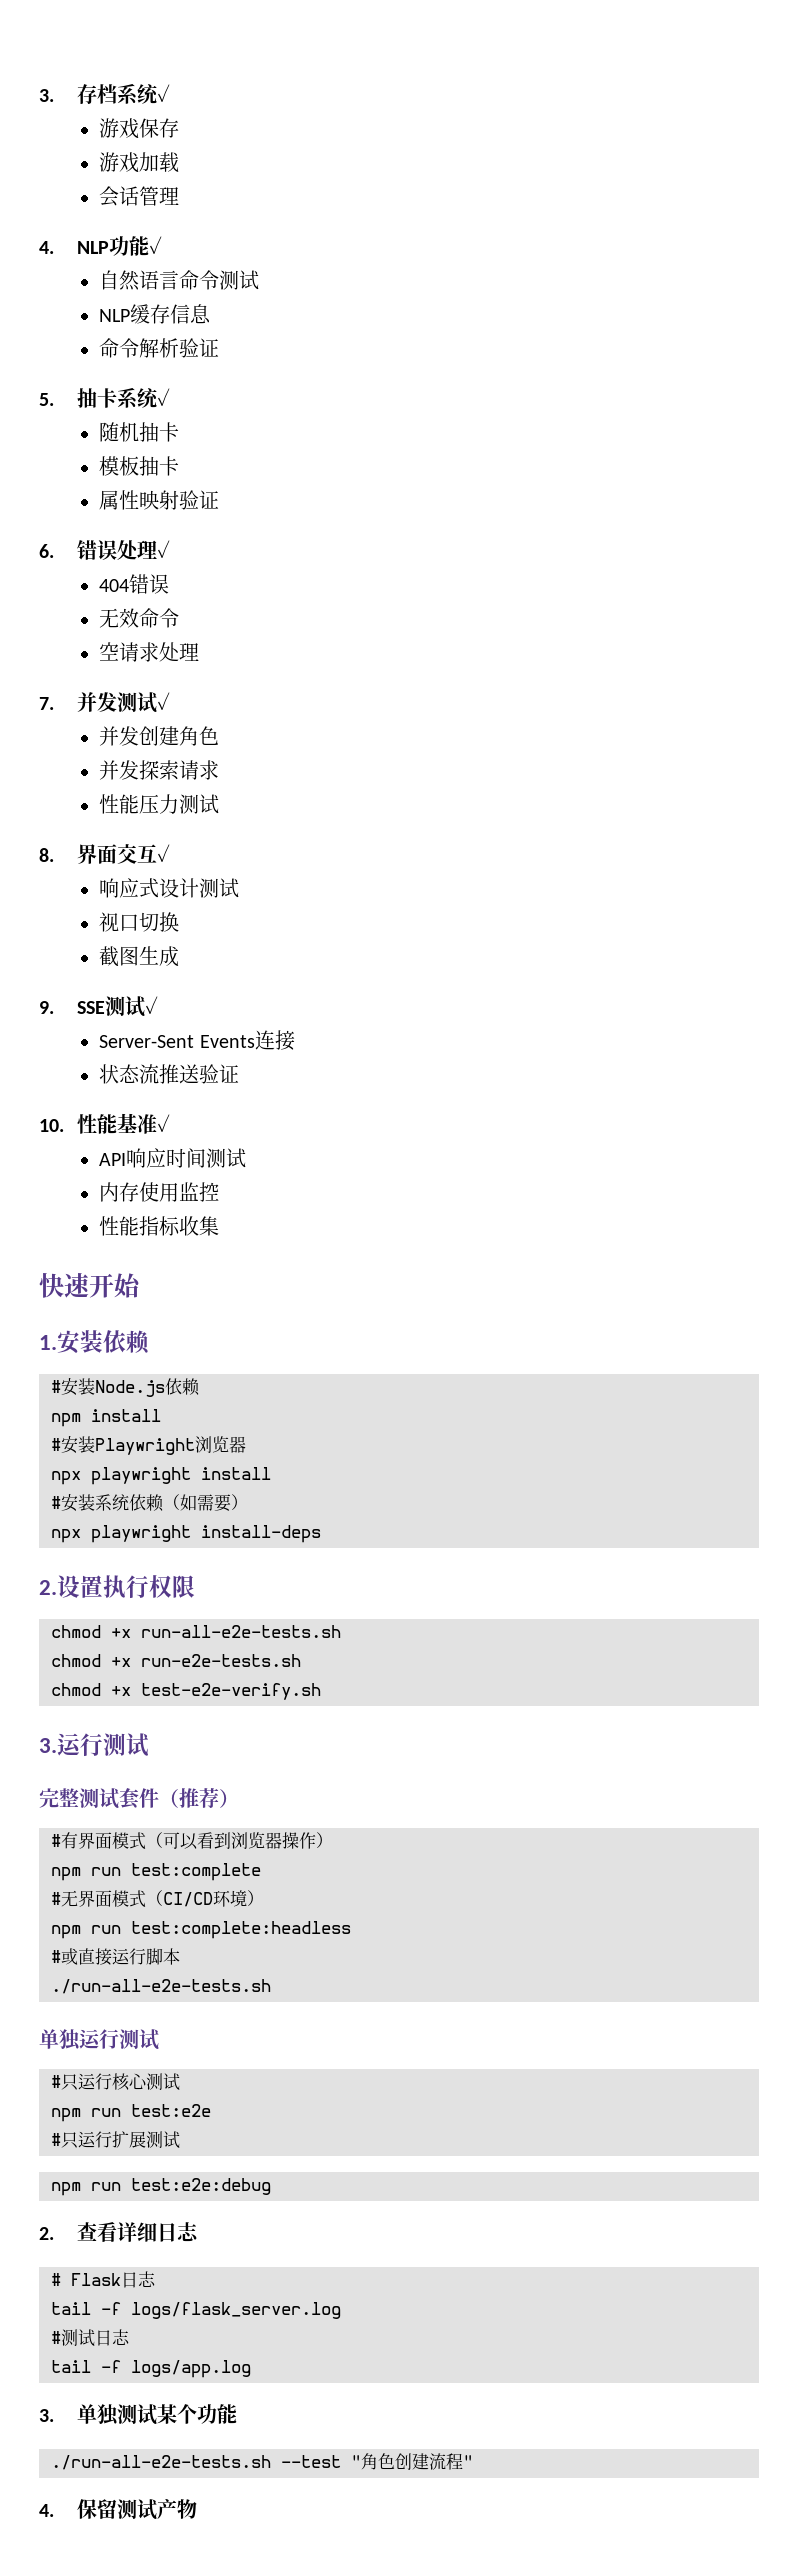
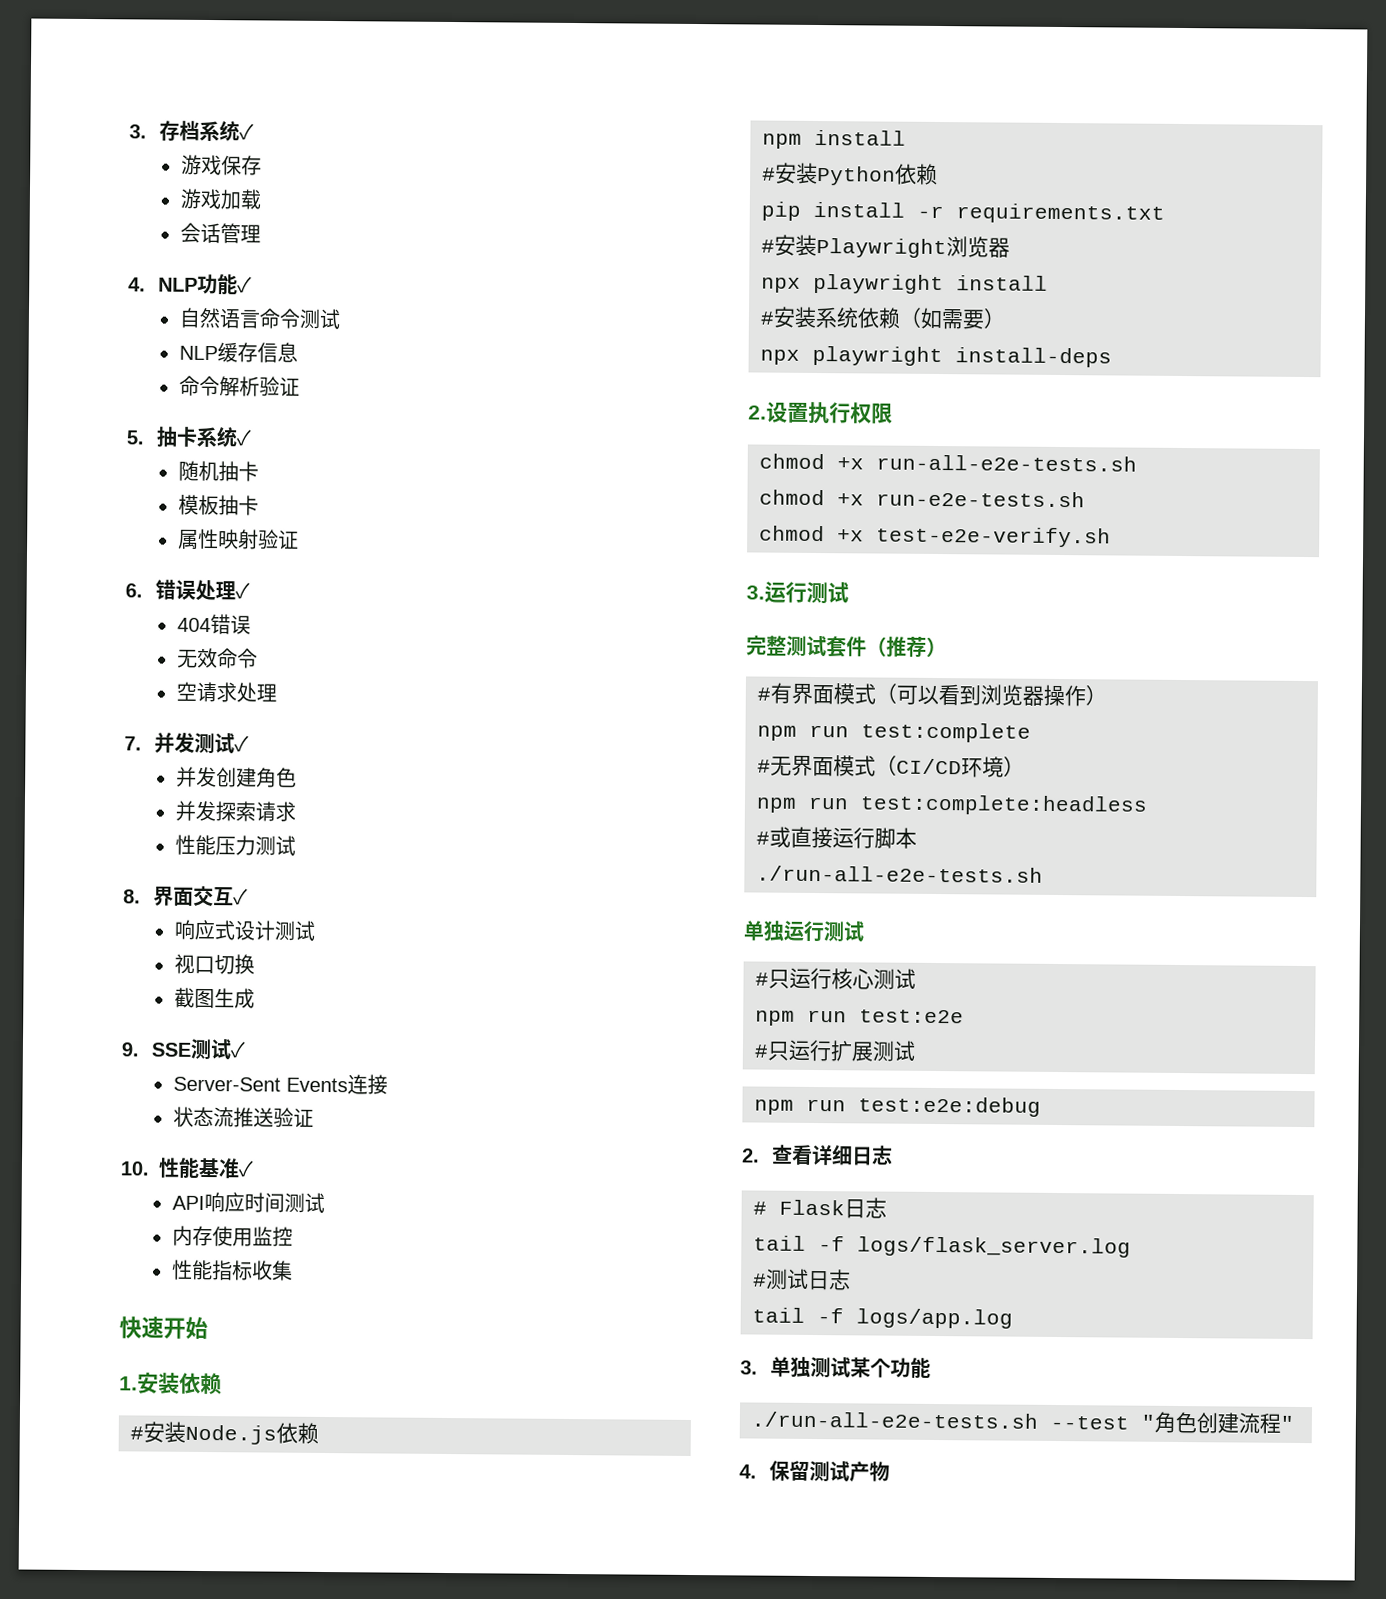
(161, 1415) none -> [762,162,938,186] [761,201,1165,224] // #安装Python依赖 // pip install -r requirements.txt

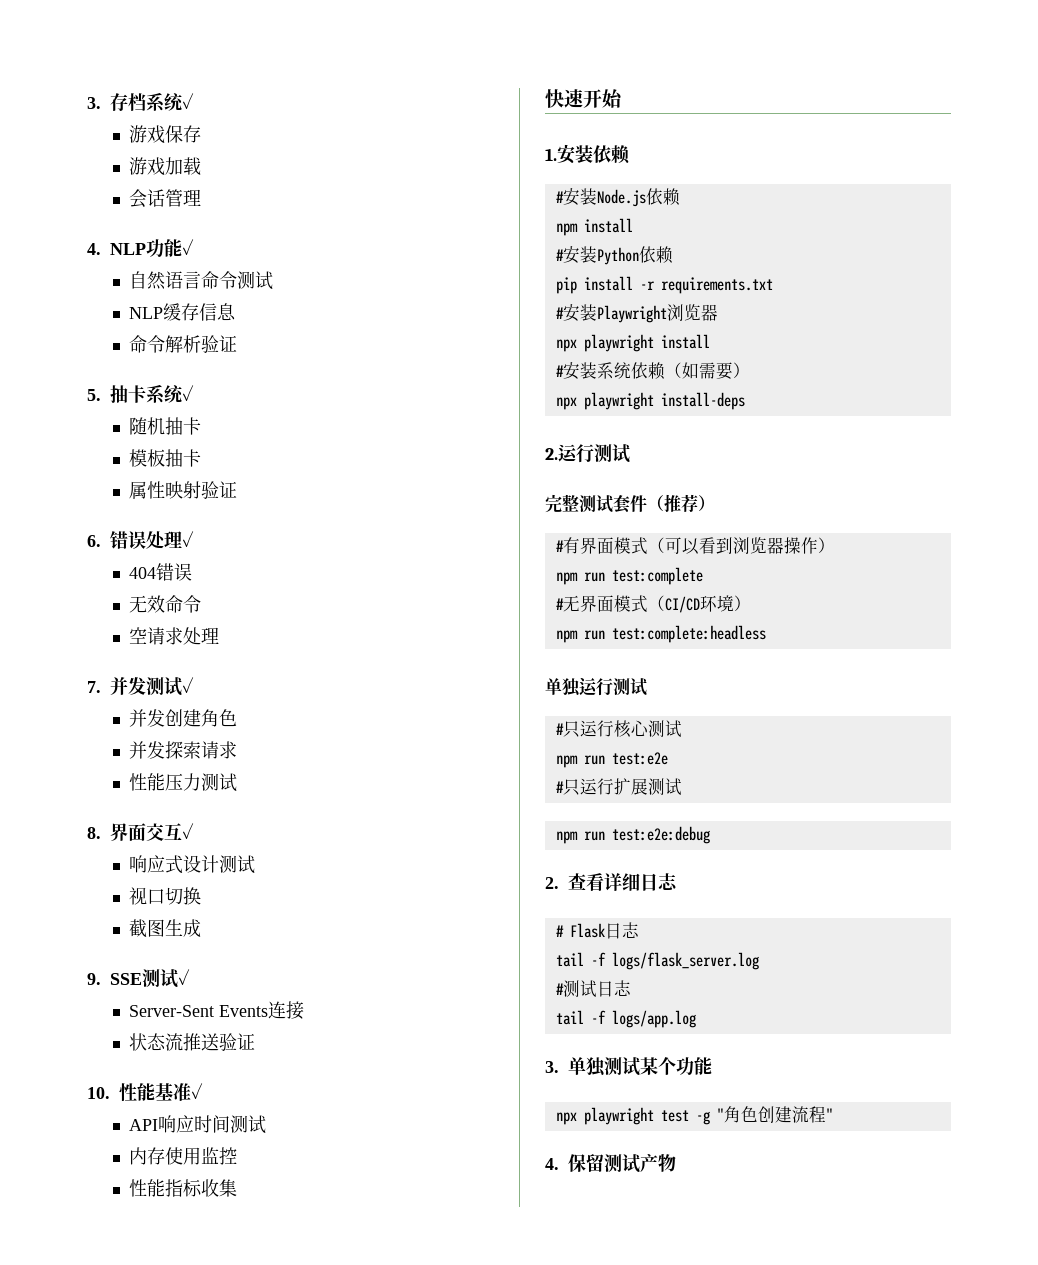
[766,401,893,425] [759,453,1137,472] [759,489,1085,508] [759,525,1111,548] [746,585,765,600] 设置执行权限 // chmod +x run-all-e2e-tests.sh // chmod +x run-e2e-tests.sh // chmod +x test-e2e-verify.sh // 3. -> (558, 454) none
[756,826,917,849] [756,865,1043,883] // #或直接运行脚本 // ./run-all-e2e-tests.sh -> (766, 634) none
[751,1411,1129,1430] ./run-all-e2e-tests.sh --test -> [555,1107,710,1125] npx playwright test -g

